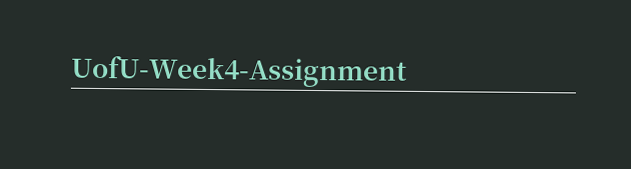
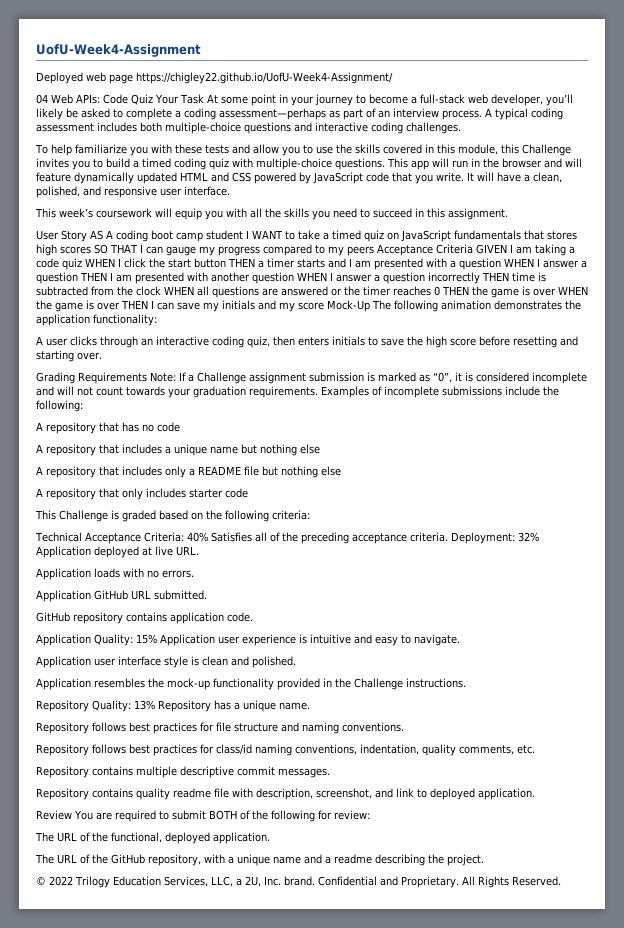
(408, 71) none -> [36,72,393,84] [36,94,573,106] [36,108,563,120] [36,122,461,134] [35,144,571,156] [36,158,582,170] [36,172,562,184] [36,186,230,198] [35,208,508,220] [36,230,577,242] [36,244,575,256] [36,258,587,270] [36,272,546,284] [36,286,588,298] [36,300,581,312] [36,314,157,326] [36,336,578,348] [36,350,102,362] [36,372,587,384] [36,386,559,398] [36,400,83,412] [36,422,180,434] [36,444,320,456] [36,466,341,478] [36,488,248,500] [35,510,310,522] [35,532,539,544] [36,546,199,558] [36,568,194,580] [36,590,207,602] [36,612,253,624] [36,634,460,646] [36,656,296,668] [36,678,466,690] [36,700,310,712] [36,722,404,734] [36,744,535,756] [36,766,330,778] [36,788,535,800] [36,810,370,822] [35,832,270,844] [35,854,484,866] [36,876,561,888] // Deployed web page https://chigley22.github.io/UofU-Week4-Assignment/ // 04 Web APIs: Code Quiz Your Task At some point in your journey to become a full-stack web developer, you’ll likely be asked to complete a coding assessment—perhaps as part of an interview process. A typical coding assessment includes both multiple-choice questions and interactive coding challenges. // To help familiarize you with these tests and allow you to use the skills covered in this module, this Challenge invites you to build a timed coding quiz with multiple-choice questions. This app will run in the browser and will feature dynamically updated HTML and CSS powered by JavaScript code that you write. It will have a clean, polished, and responsive user interface. // This week’s coursework will equip you with all the skills you need to succeed in this assignment. // User Story AS A coding boot camp student I WANT to take a timed quiz on JavaScript fundamentals that stores high scores SO THAT I can gauge my progress compared to my peers Acceptance Criteria GIVEN I am taking a code quiz WHEN I click the start button THEN a timer starts and I am presented with a question WHEN I answer a question THEN I am presented with another question WHEN I answer a question incorrectly THEN time is subtracted from the clock WHEN all questions are answered or the timer reaches 0 THEN the game is over WHEN the game is over THEN I can save my initials and my score Mock-Up The following animation demonstrates the application functionality: // A user clicks through an interactive coding quiz, then enters initials to save the high score before resetting and starting over. // Grading Requirements Note: If a Challenge assignment submission is marked as “0”, it is considered incomplete and will not count towards your graduation requirements. Examples of incomplete submissions include the following: // A repository that has no code // A repository that includes a unique name but nothing else // A repository that includes only a README file but nothing else // A repository that only includes starter code // This Challenge is graded based on the following criteria: // Technical Acceptance Criteria: 40% Satisfies all of the preceding acceptance criteria. Deployment: 32% Application deployed at live URL. // Application loads with no errors. // Application GitHub URL submitted. // GitHub repository contains application code. // Application Quality: 15% Application user experience is intuitive and easy to navigate. // Application user interface style is clean and polished. // Application resembles the mock-up functionality provided in the Challenge instructions. // Repository Quality: 13% Repository has a unique name. // Repository follows best practices for file structure and naming conventions. // Repository follows best practices for class/id naming conventions, indentation, quality comments, etc. // Repository contains multiple descriptive commit messages. // Repository contains quality readme file with description, screenshot, and link to deployed application. // Review You are required to submit BOTH of the following for review: // The URL of the functional, deployed application. // The URL of the GitHub repository, with a unique name and a readme describing the project. // © 2022 Trilogy Education Services, LLC, a 2U, Inc. brand. Confidential and Proprietary. All Rights Reserved.

